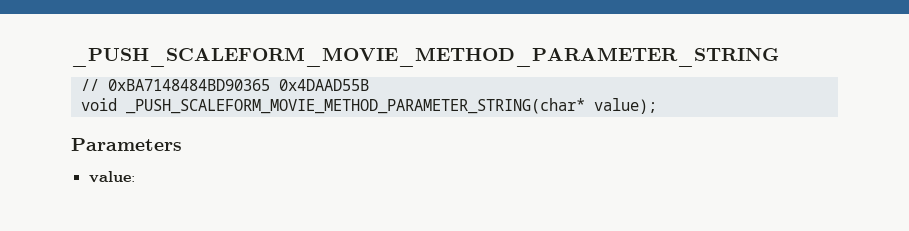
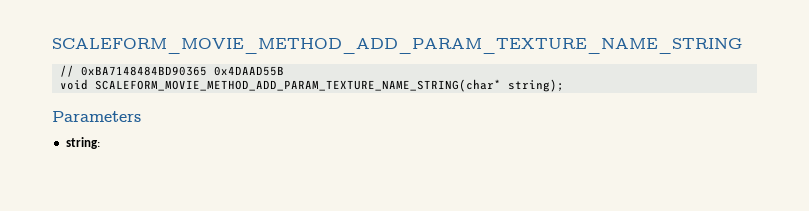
[71,47,779,67] _PUSH_SCALEFORM_MOVIE_METHOD_PARAMETER_STRING -> [52,38,742,54] SCALEFORM_MOVIE_METHOD_ADD_PARAM_TEXTURE_NAME_STRING
[125,98,657,114] _PUSH_SCALEFORM_MOVIE_METHOD_PARAMETER_STRING(char* value); -> [94,79,564,92] SCALEFORM_MOVIE_METHOD_ADD_PARAM_TEXTURE_NAME_STRING(char* string);
[88,171,135,183] value: -> [65,137,100,149] string:

